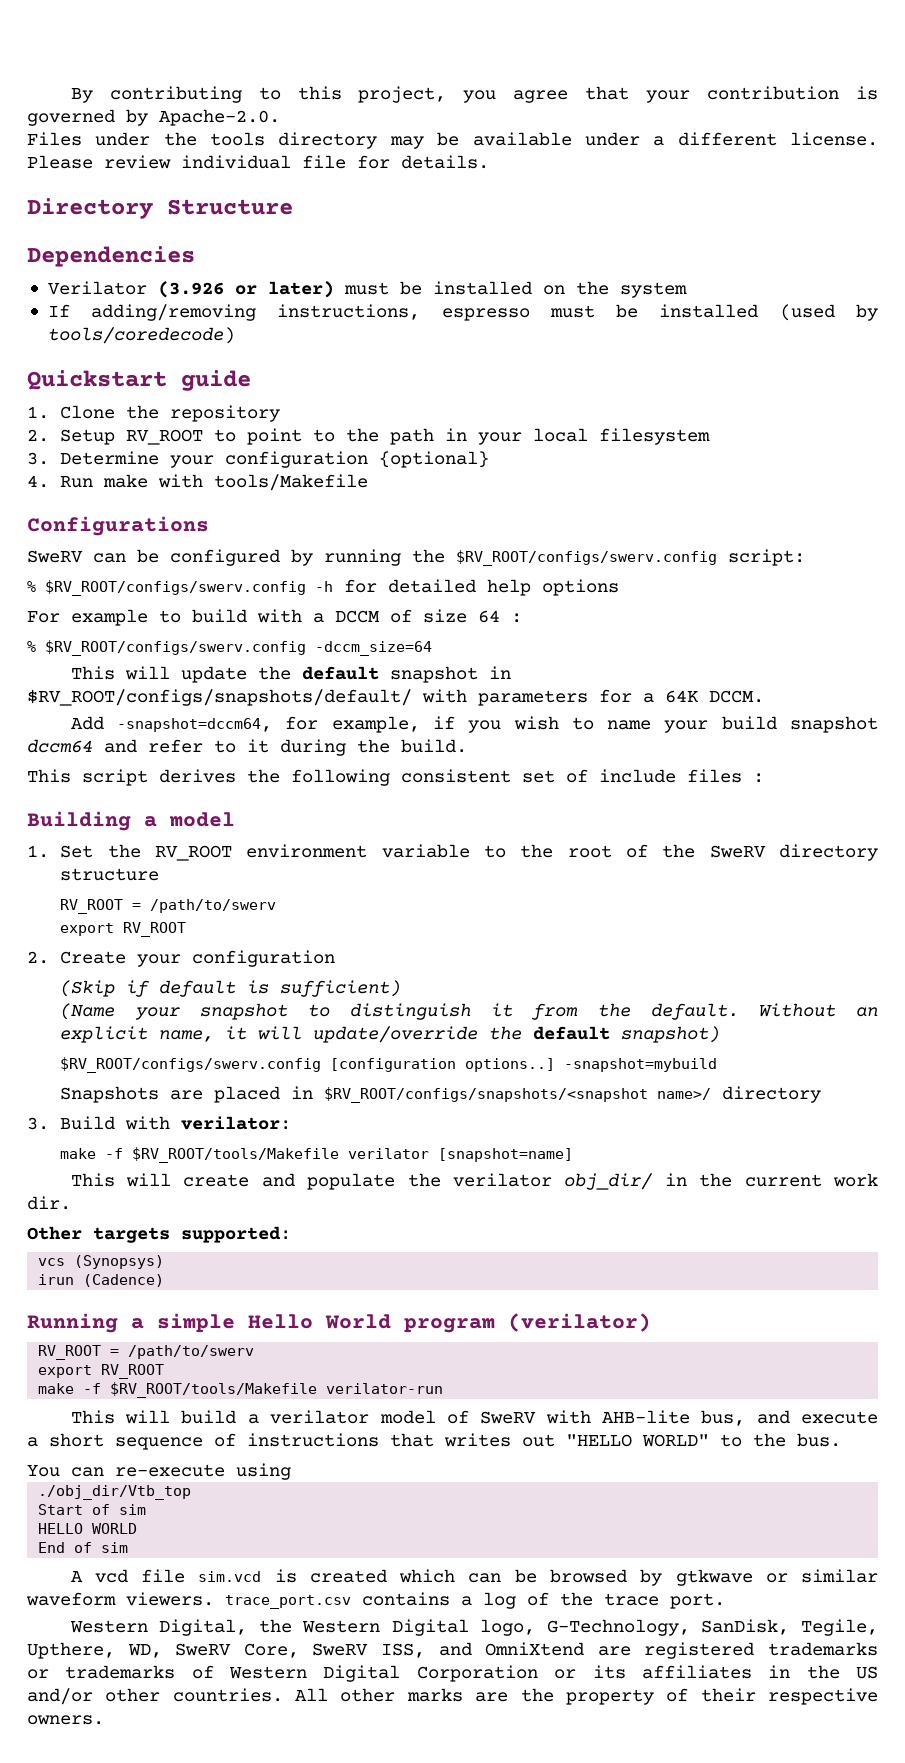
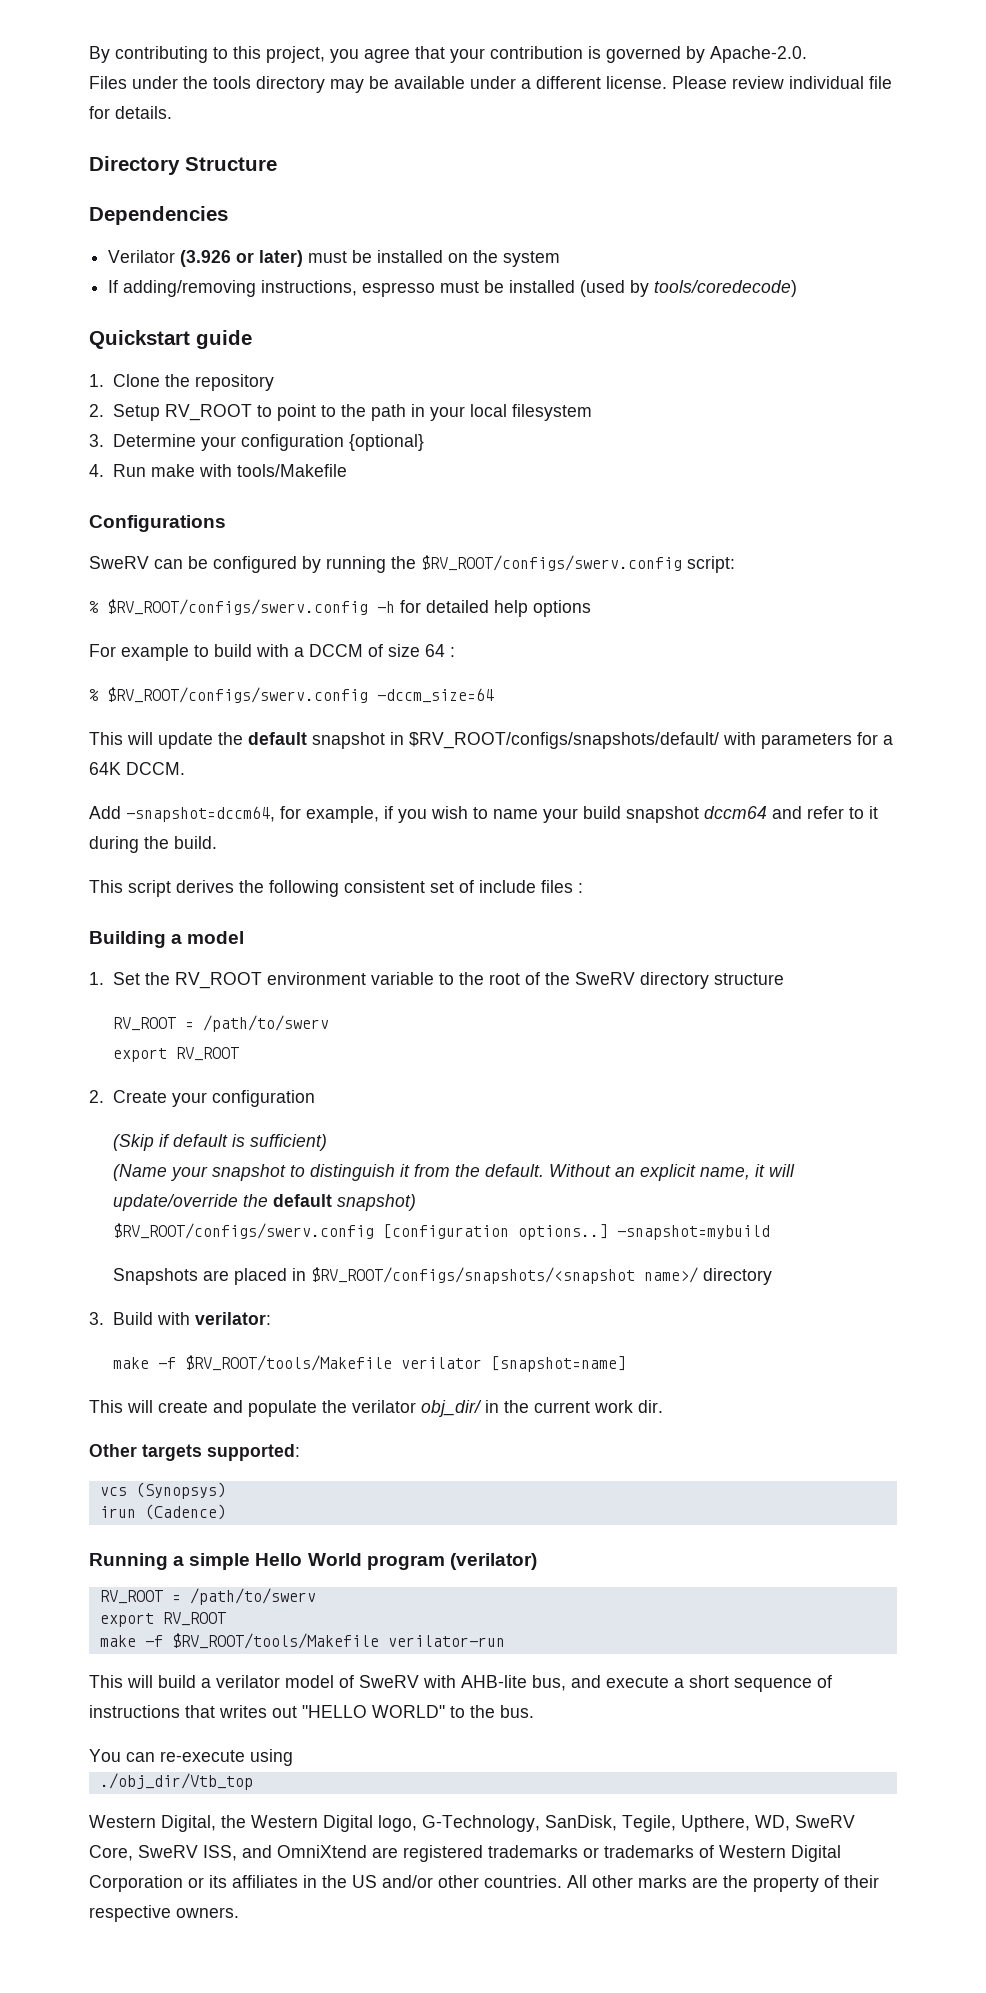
[38,1504,147,1515] [38,1523,138,1534] [38,1542,129,1553] [70,1569,879,1586] [26,1592,725,1609] // Start of sim // HELLO WORLD // End of sim // A vcd file sim.vcd is created which can be browsed by gtkwave or similar waveform viewers. trace_port.csv contains a log of the trace port. -> (253, 1781) none

